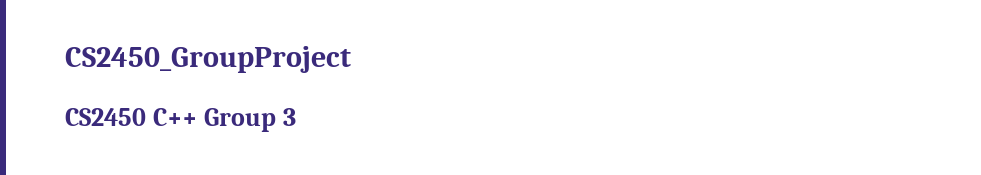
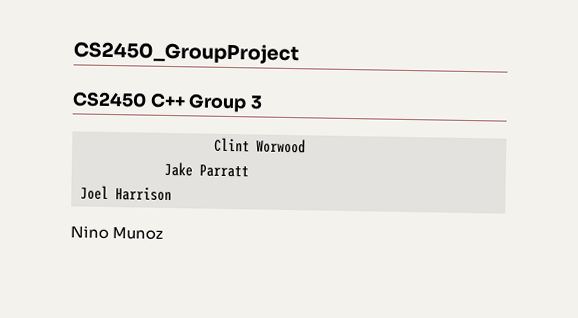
(296, 117) none -> [214,137,306,154] [164,161,249,178] [80,185,172,202] [70,225,164,240] // Clint Worwood // Jake Parratt // Joel Harrison // Nino Munoz

